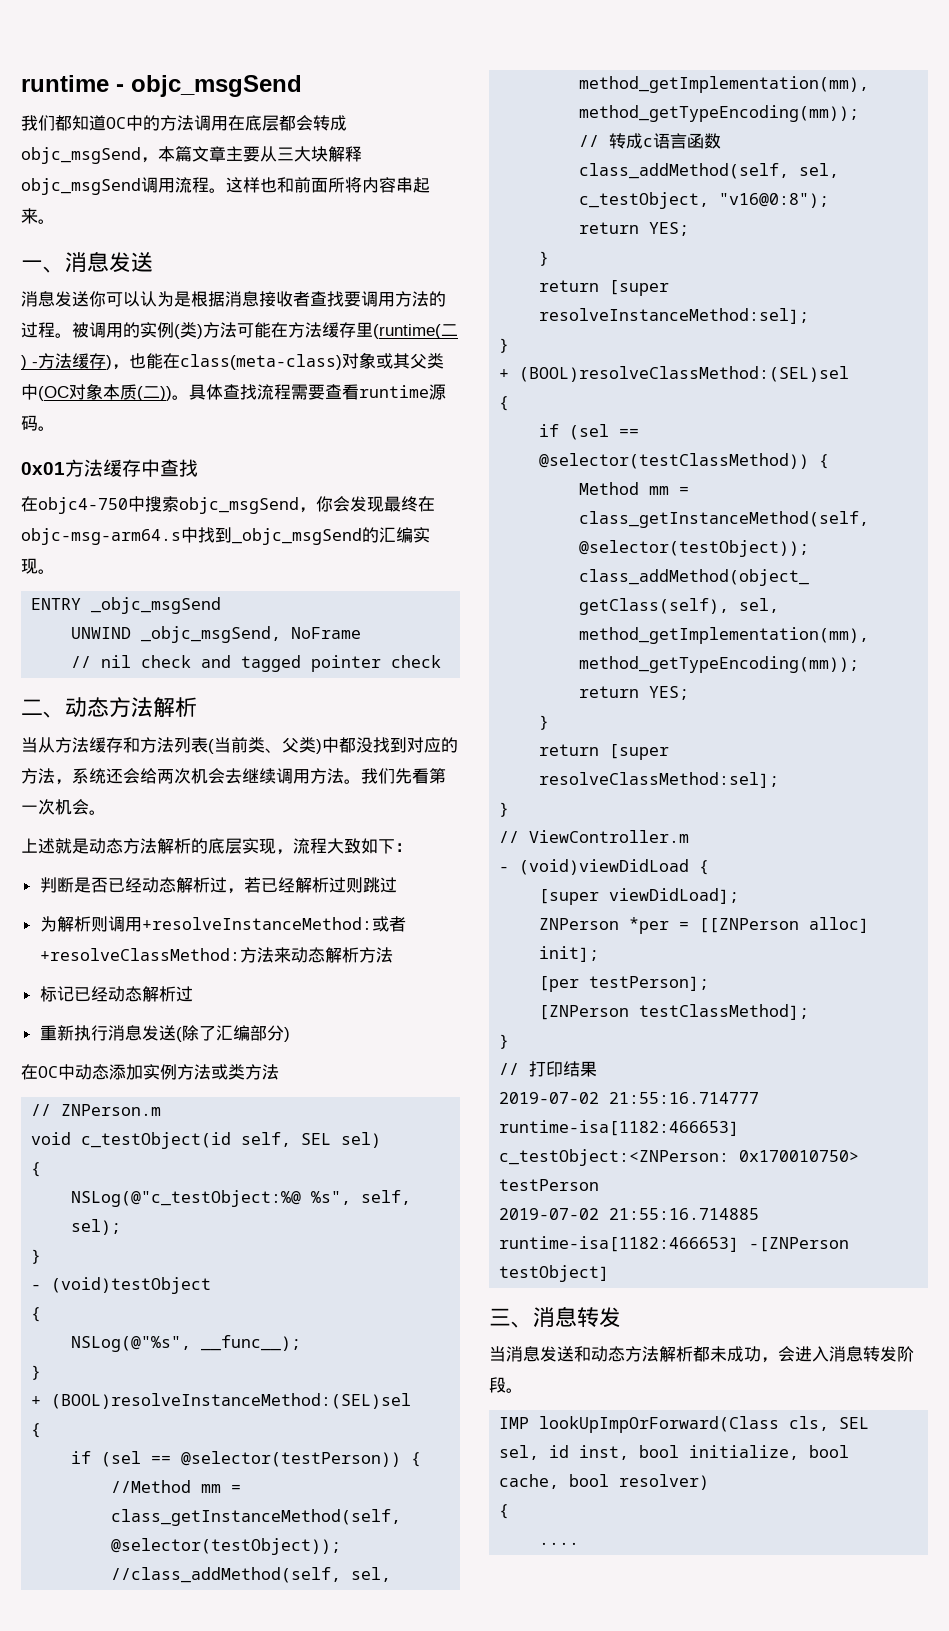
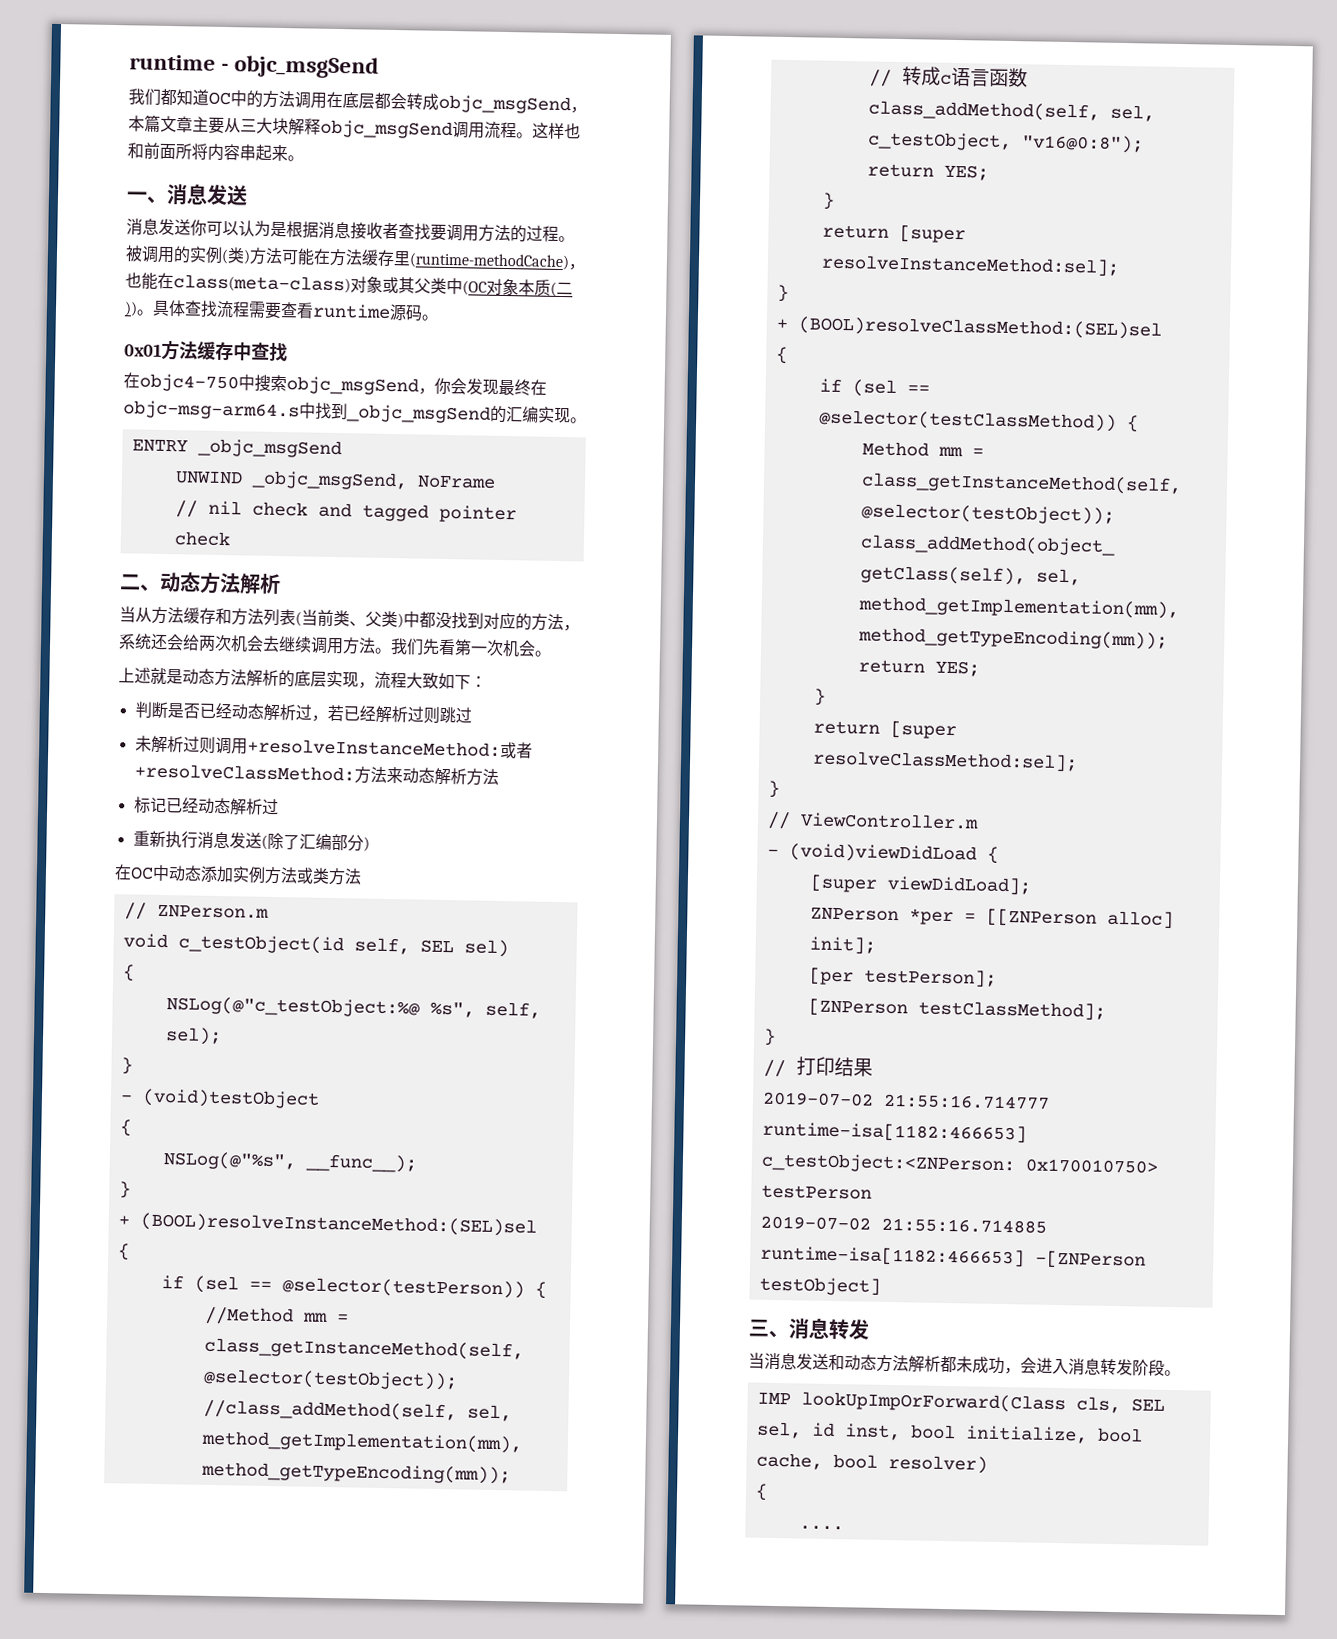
[373,324,458,339] [21,353,112,370] (runtime(二) -方法缓存) -> [409,252,570,271] (runtime-methodCache)
[39,916,91,932] 为解析 -> [134,735,200,754] 未解析过

